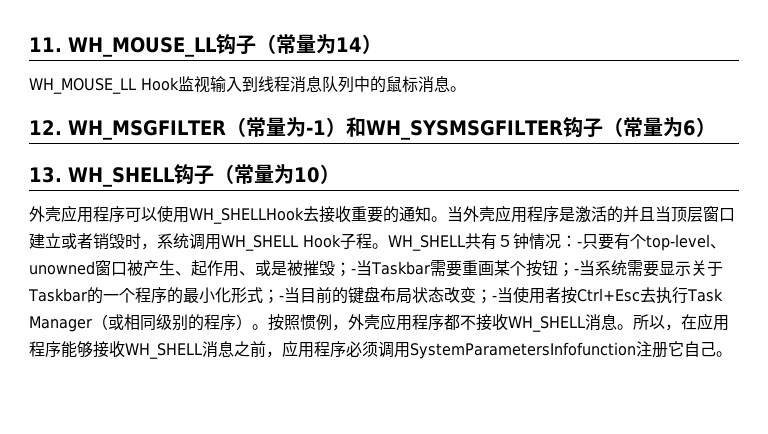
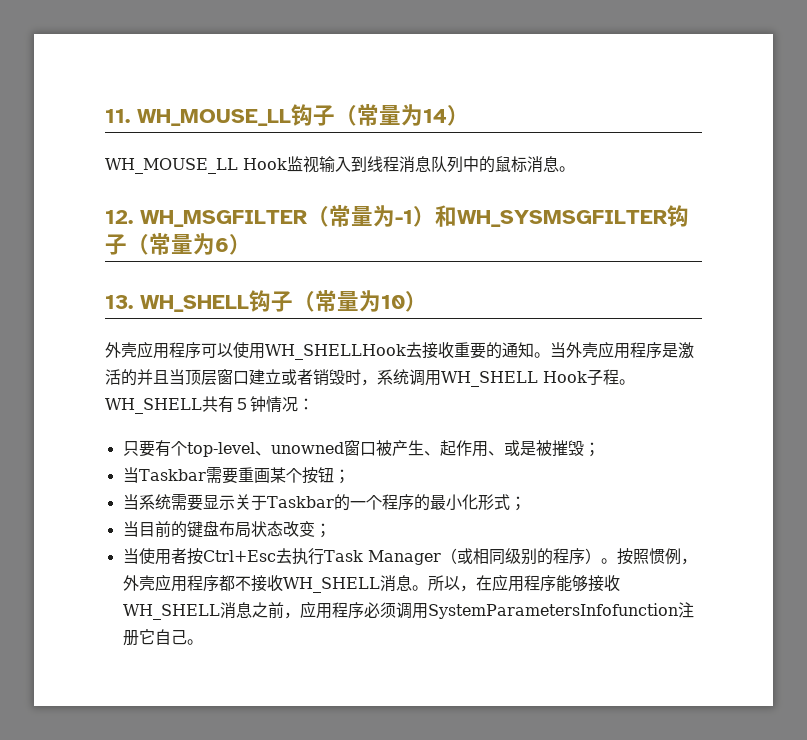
[577,241,582,247] - -> (314, 404) //
[351,268,356,274] - -> (600, 449) //
[573,268,579,274] - -> (350, 476) //
[278,295,284,301] - -> (526, 503) //
[491,295,497,301] - -> (331, 530) //

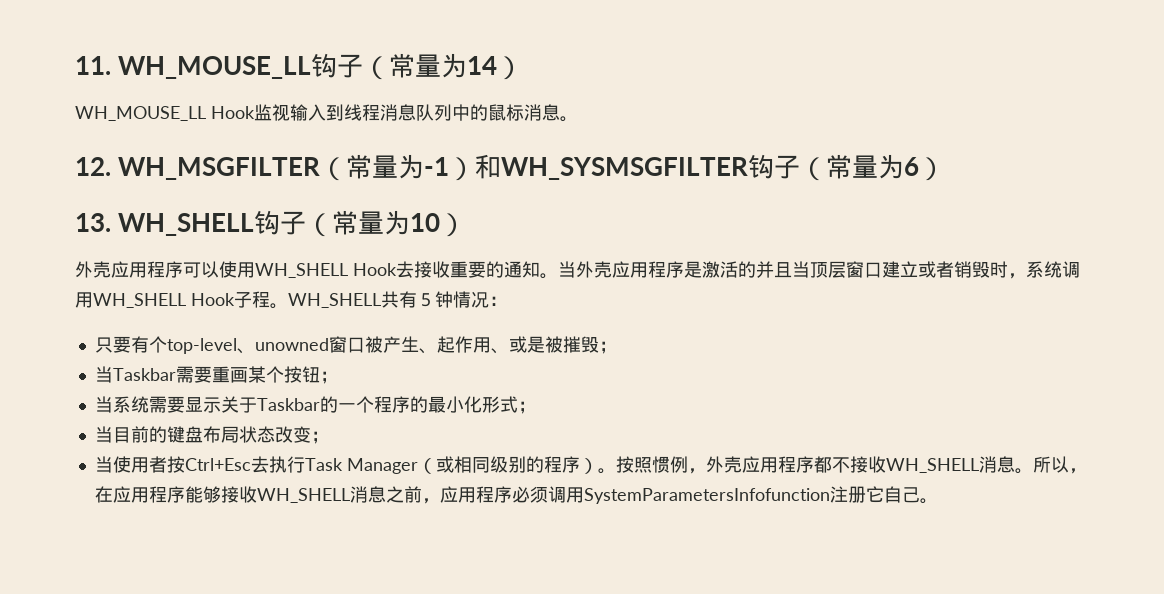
[265,344,406,360] WH_SHELLHook -> [255,263,397,278] WH_SHELL Hook

